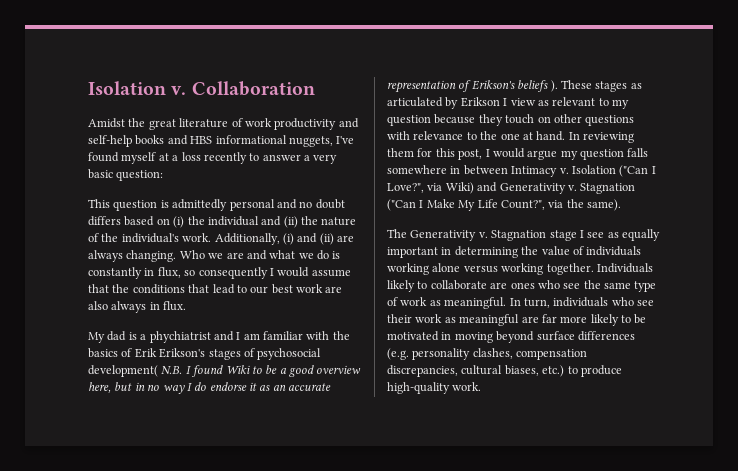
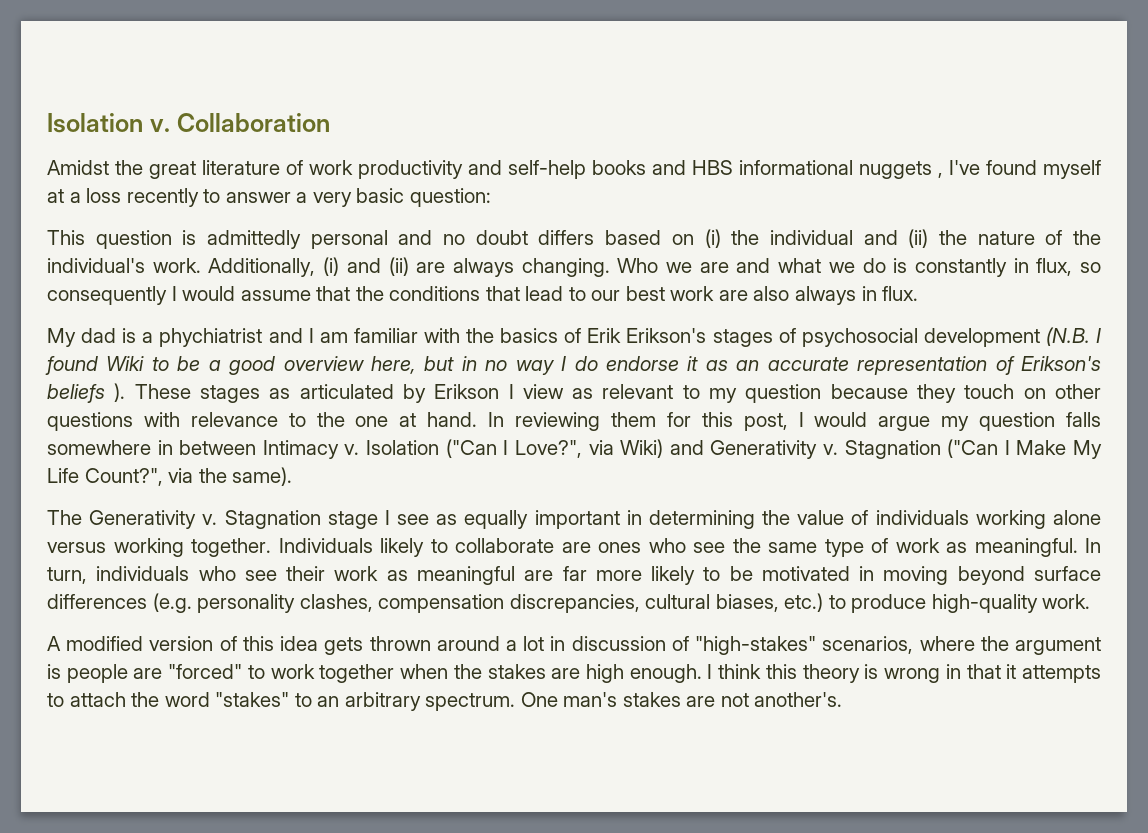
[288,136,333,147] nuggets, -> [859,161,943,179] nuggets ,
[88,365,183,377] development( N.B. -> [923,327,1090,347] development (N.B.
(482, 386) none -> [47,636,1101,655] [47,664,1102,683] [47,692,843,711] // A modified version of this idea gets thrown around a lot in discussion of "high-stakes" scenarios, where the argument is people are "forced" to work together when the stakes are high enough. I think this theory is wrong in that it attempts to attach the word "stakes" to an arbitrary spectrum. One man's stakes are not another's.

